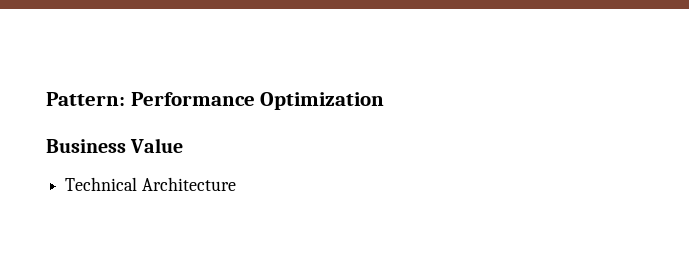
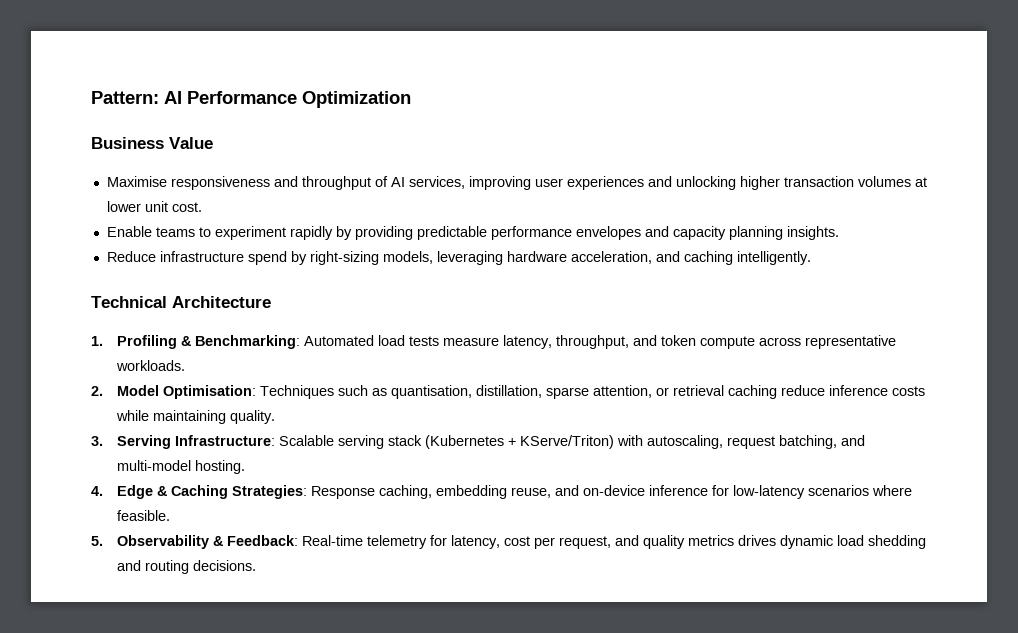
(125, 99) none -> [164,91,182,104] AI
[65,177,236,191] Technical Architecture -> [106,176,927,190] [106,201,202,212] [106,226,839,240] [106,251,811,265] [91,296,271,308] [91,335,897,349] [116,360,186,371] [91,385,926,399] [116,410,276,424] [91,435,866,449] [117,460,246,474] [91,485,913,499] [117,510,171,521] [91,535,927,549] [117,560,257,574] Maximise responsiveness and throughput of AI services, improving user experiences and unlocking higher transaction volumes at lower unit cost. // Enable teams to experiment rapidly by providing predictable performance envelopes and capacity planning insights. // Reduce infrastructure spend by right-sizing models, leveraging hardware acceleration, and caching intelligently. // Technical Architecture // 1. Profiling & Benchmarking: Automated load tests measure latency, throughput, and token compute across representative workloads. // 2. Model Optimisation: Techniques such as quantisation, distillation, sparse attention, or retrieval caching reduce inference costs while maintaining quality. // 3. Serving Infrastructure: Scalable serving stack (Kubernetes + KServe/Triton) with autoscaling, request batching, and multi-model hosting. // 4. Edge & Caching Strategies: Response caching, embedding reuse, and on-device inference for low-latency scenarios where feasible. // 5. Observability & Feedback: Real-time telemetry for latency, cost per request, and quality metrics drives dynamic load shedding and routing decisions.

